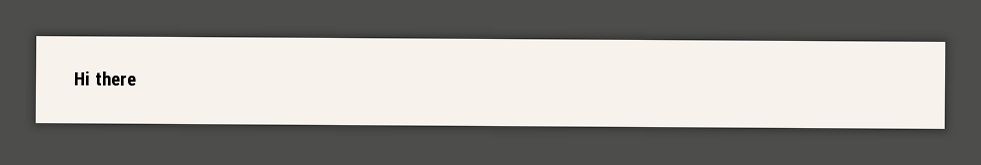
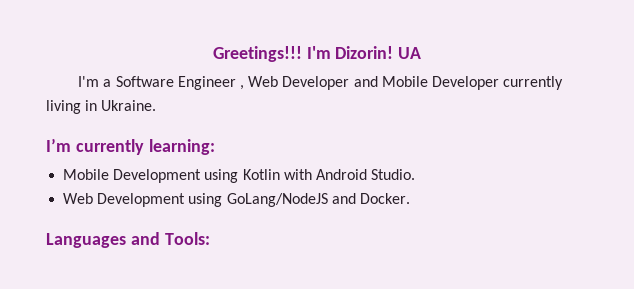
[73,71,137,86] Hi there -> [212,46,422,62] [78,76,564,90] [46,100,157,114] [46,138,215,155] [63,169,416,183] [63,193,410,207] [46,232,210,248] Greetings!!! I'm Dizorin! UA // I'm a Software Engineer , Web Developer and Mobile Developer currently living in Ukraine. // I’m currently learning: // Mobile Development using Kotlin with Android Studio. // Web Development using GoLang/NodeJS and Docker. // Languages and Tools:

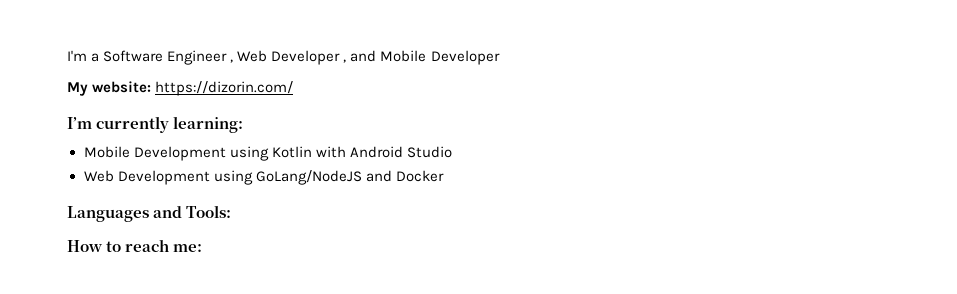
[212,46,422,62] Greetings!!! I'm Dizorin! UA // -> (67, 55) none
(350, 83) none -> [343,59,347,63] ,
[503,76,564,90] [46,100,157,114] currently living in Ukraine. -> [67,81,294,96] // My website: https://dizorin.com/
[371,169,416,180] Studio. -> [406,146,452,158] Studio
[359,193,410,204] Docker. -> [395,170,444,182] Docker
(210, 238) none -> [67,239,203,252] // How to reach me:

